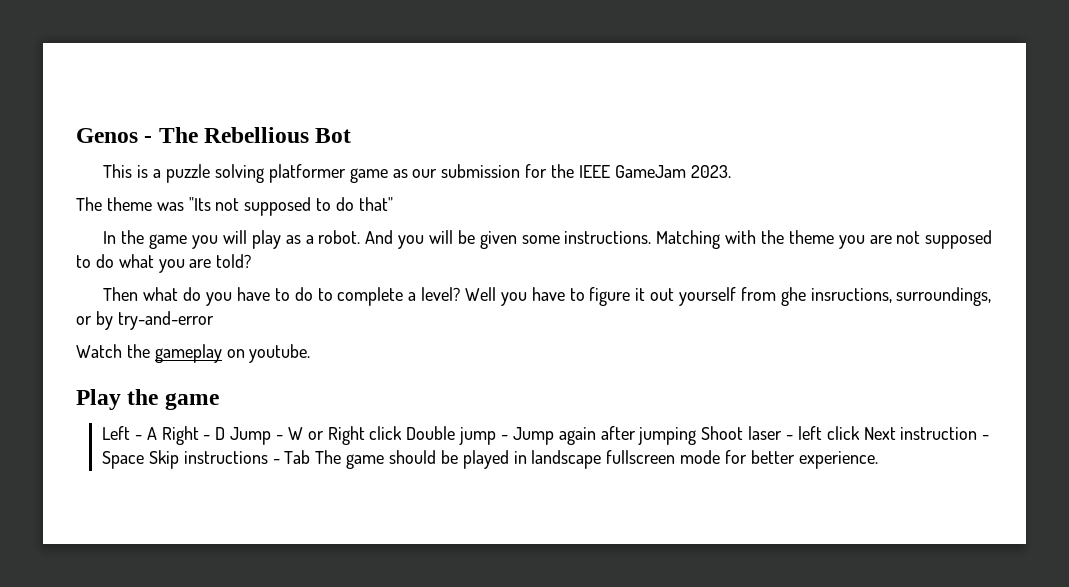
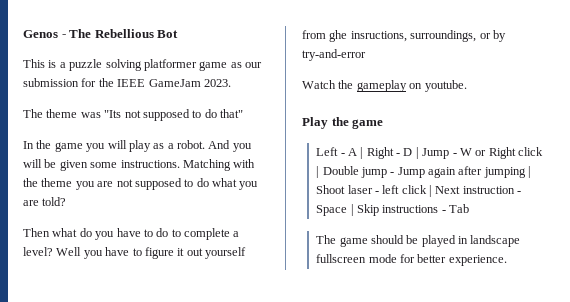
(157, 433) none -> [360,147,364,159] |
(226, 433) none -> [415,147,419,159] |
(403, 433) none -> [316,166,320,178] |
(697, 436) none -> [528,166,532,178] |
(860, 433) none -> [429,185,433,197] |
(144, 460) none -> [350,204,354,216] |
(311, 457) none -> (470, 208) //

